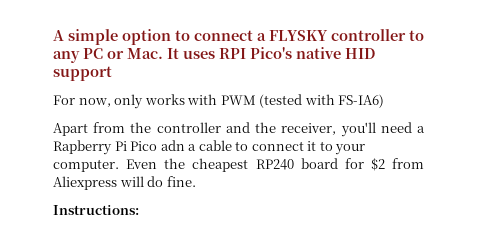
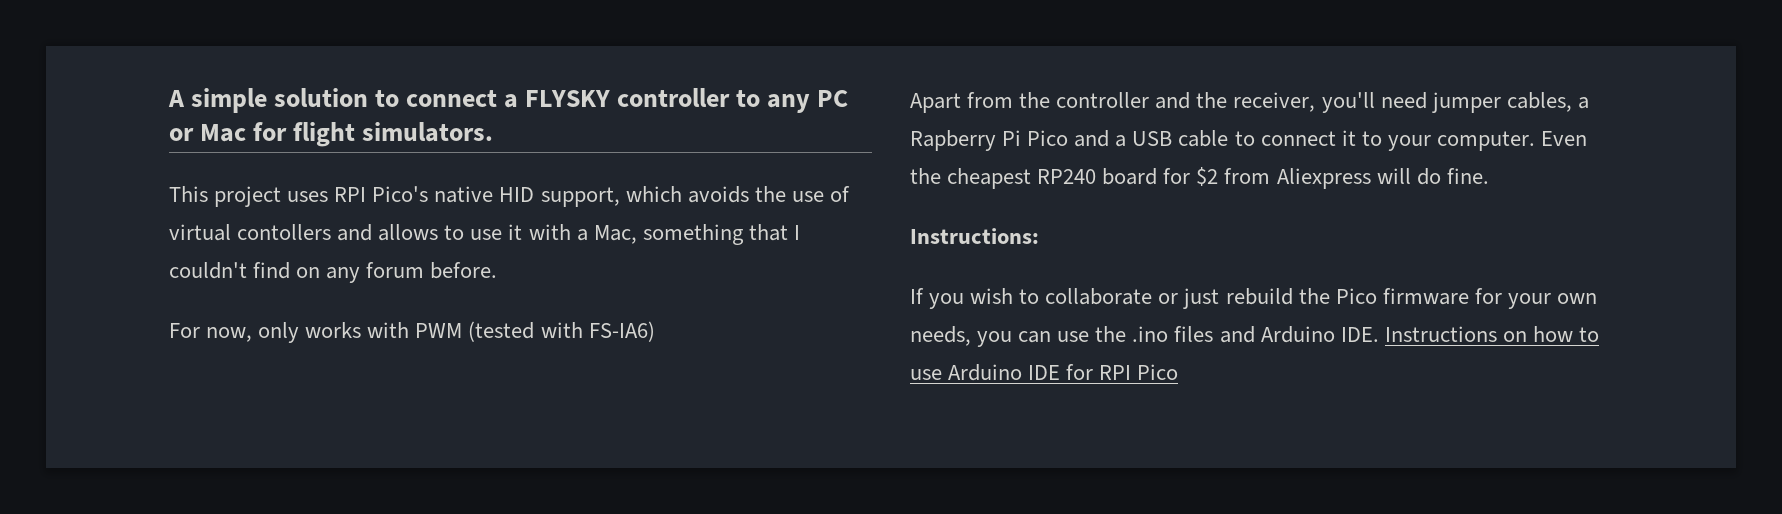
[122,29,171,45] option -> [274,88,369,107] solution
[127,48,179,59] Mac. It -> [200,122,494,147] [169,186,282,207] Mac for flight simulators. // This project
[53,66,112,81] support -> [540,186,850,207] [169,224,800,245] [169,262,498,283] support, which avoids the use of virtual contollers and allows to use it with a Mac, something that I couldn't find on any forum before.
(412, 127) none -> [1431,92,1572,113] jumper cables,
[160,140,197,151] adn a -> [1074,130,1173,147] and a USB
(139, 210) none -> [910,288,1597,309] [910,326,1599,347] [910,364,1179,381] // If you wish to collaborate or just rebuild the Pico firmware for your own needs, you can use the .ino files and Arduino IDE. Instructions on how to use Arduino IDE for RPI Pico

